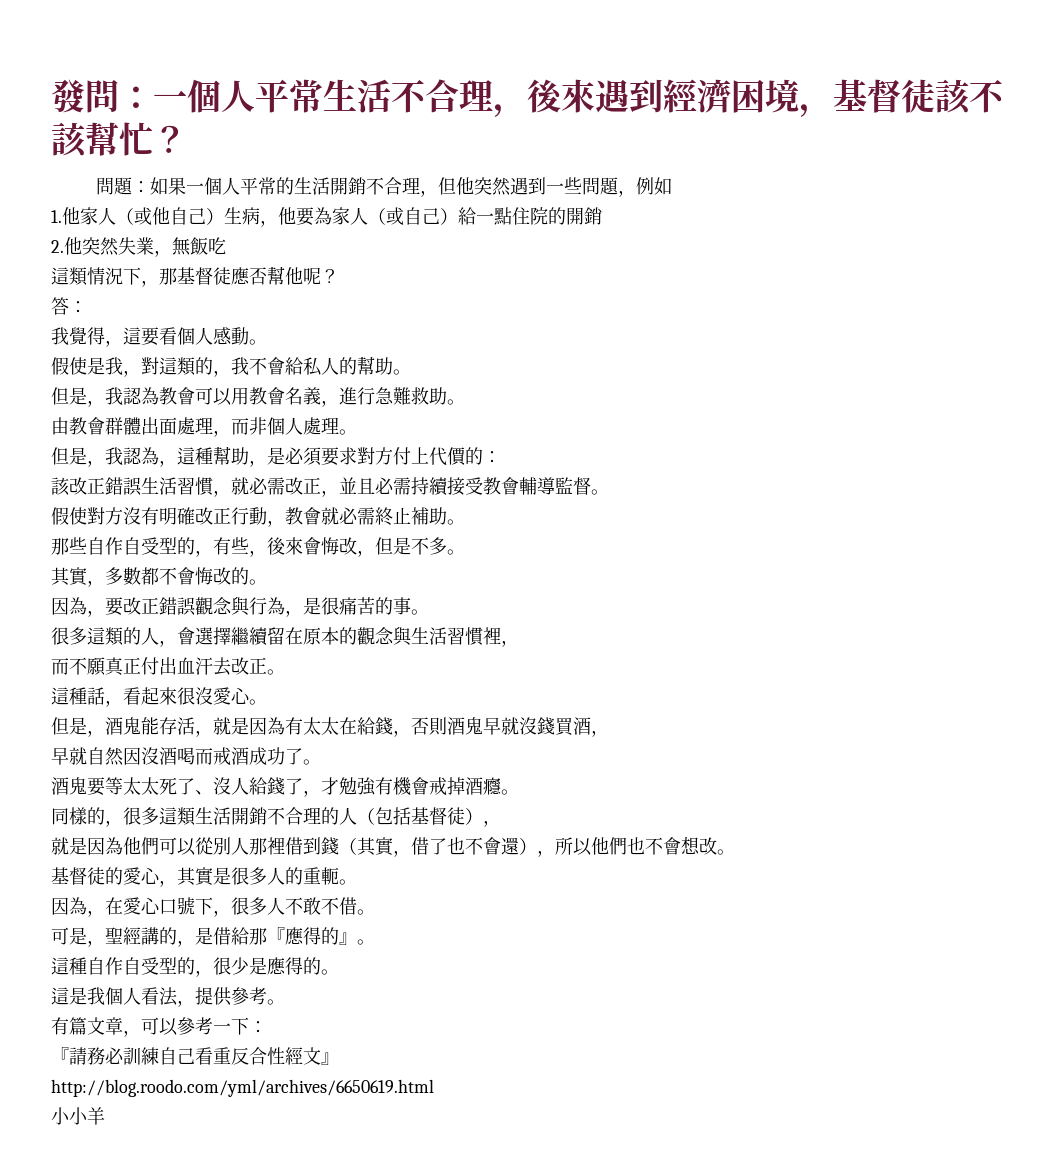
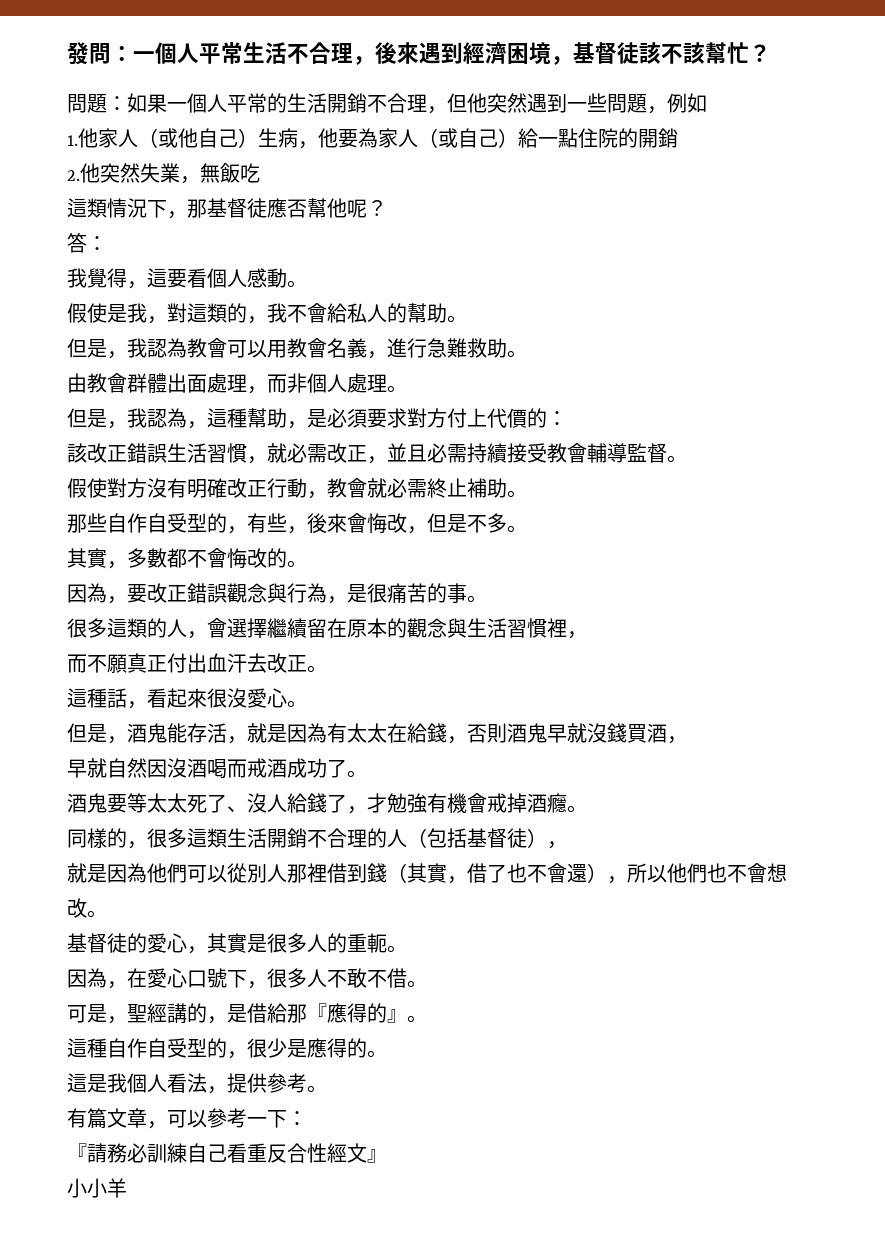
[51,1079,434,1097] // http://blog.roodo.com/yml/archives/6650619.html -> (387, 1156) none

